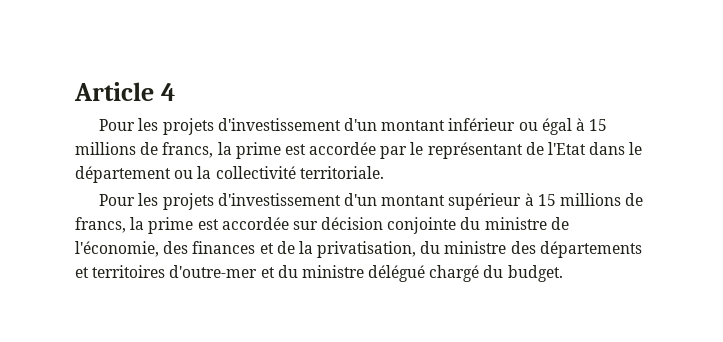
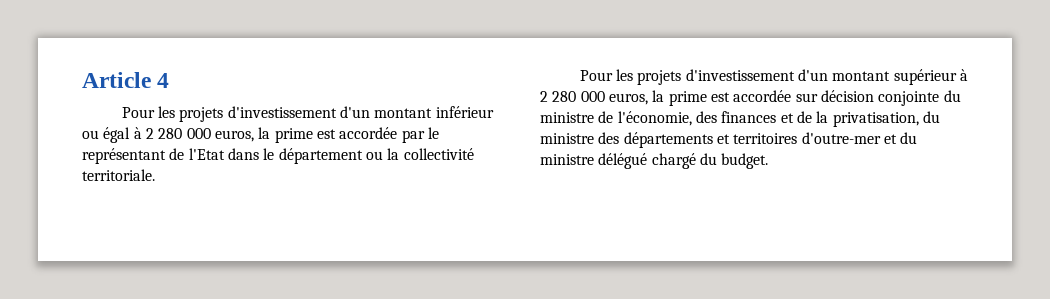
[589,119,608,131] [75,142,214,158] 15 millions de francs, -> [145,128,254,142] 2 280 000 euros,
[537,193,644,206] [75,217,126,233] 15 millions de francs, -> [540,91,648,105] 2 280 000 euros,

